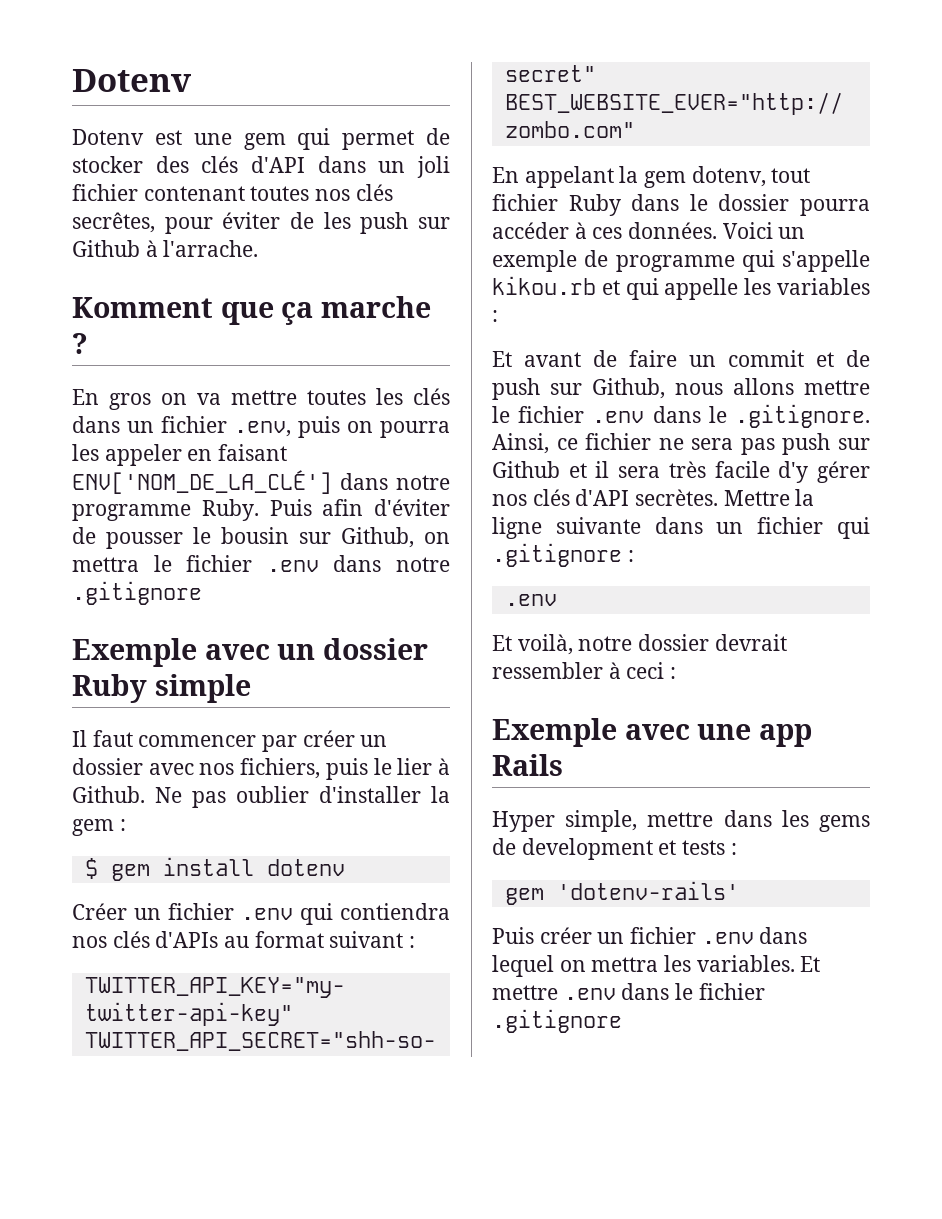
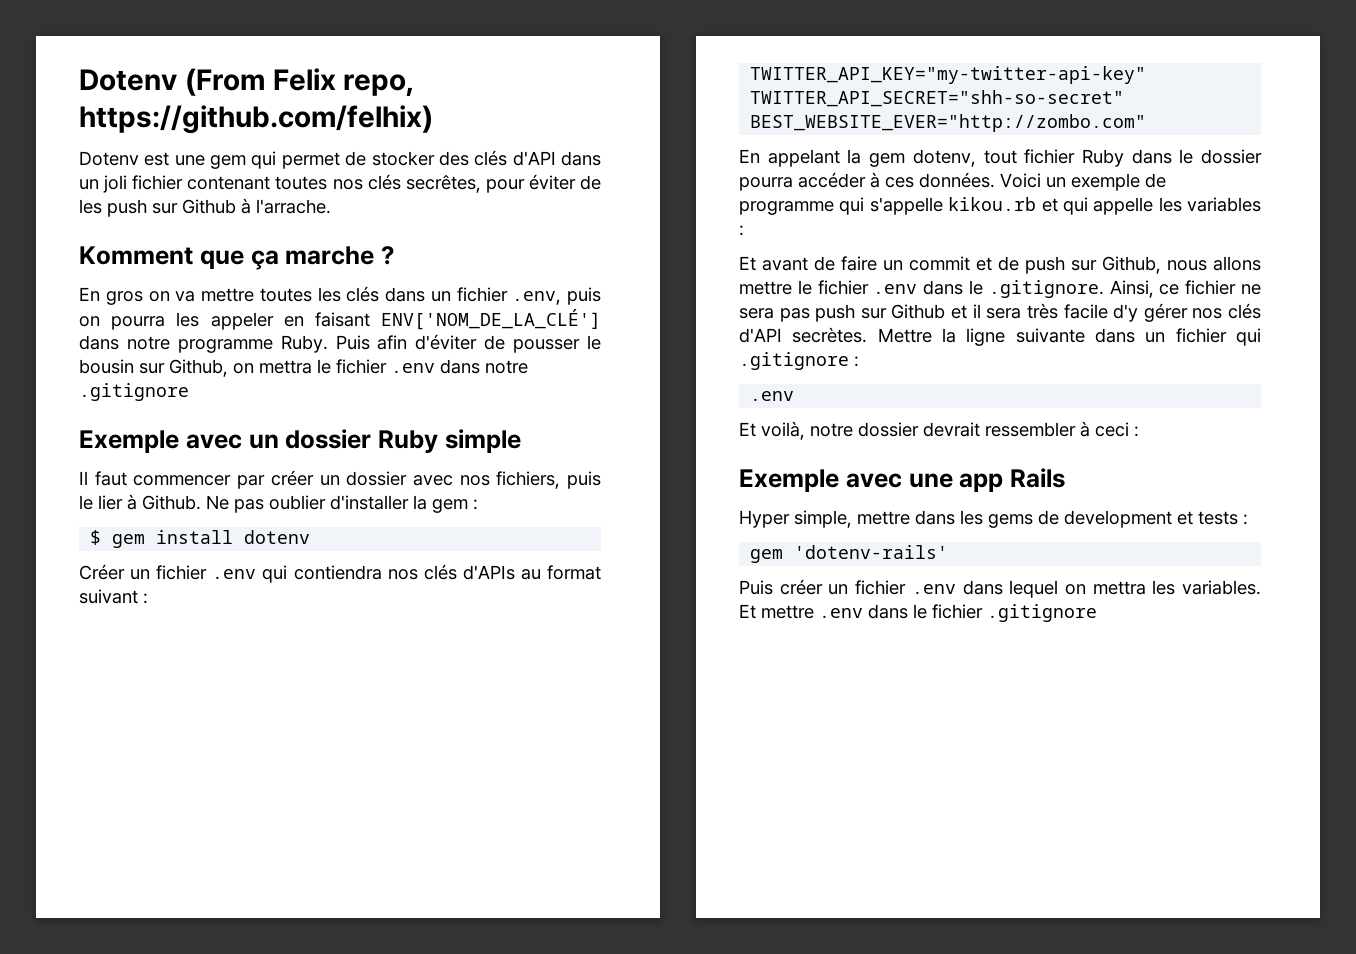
[72,69,191,92] Dotenv -> [79,68,415,96] [79,105,433,134] Dotenv (From Felix repo, https://github.com/felhix)

